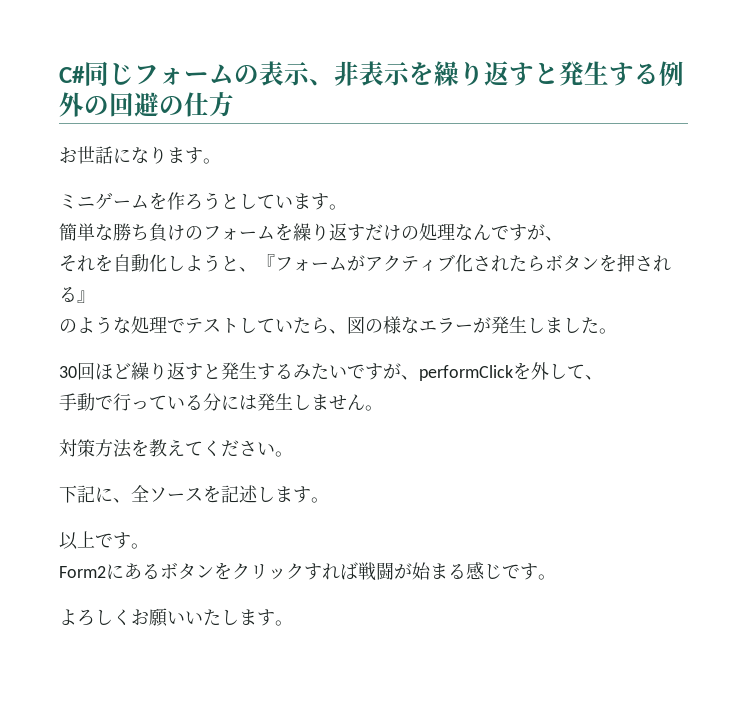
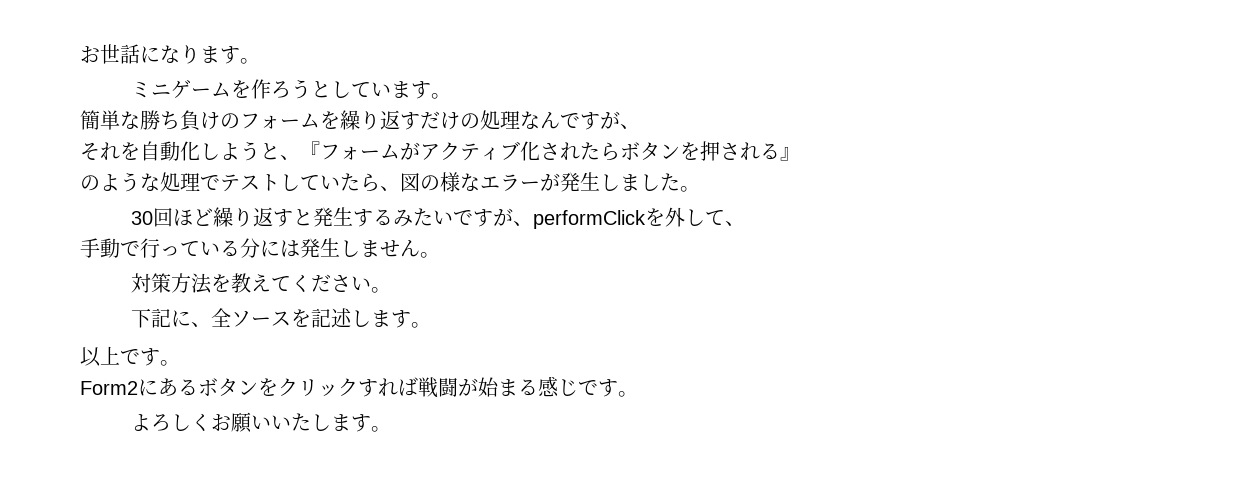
[59,61,684,86] [59,92,234,117] C#同じフォームの表示、非表示を繰り返すと発生する例外の回避の仕方 // -> (80, 54) none

